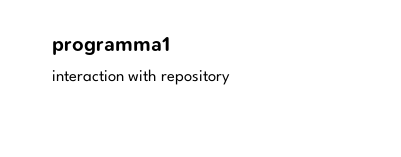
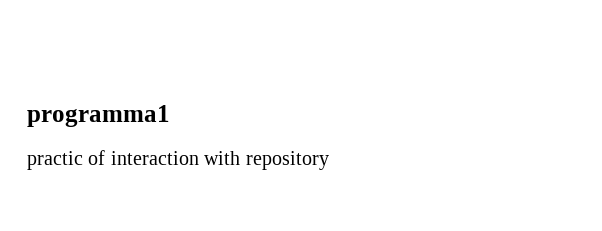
(170, 46) none -> [27,150,106,170] practic of

